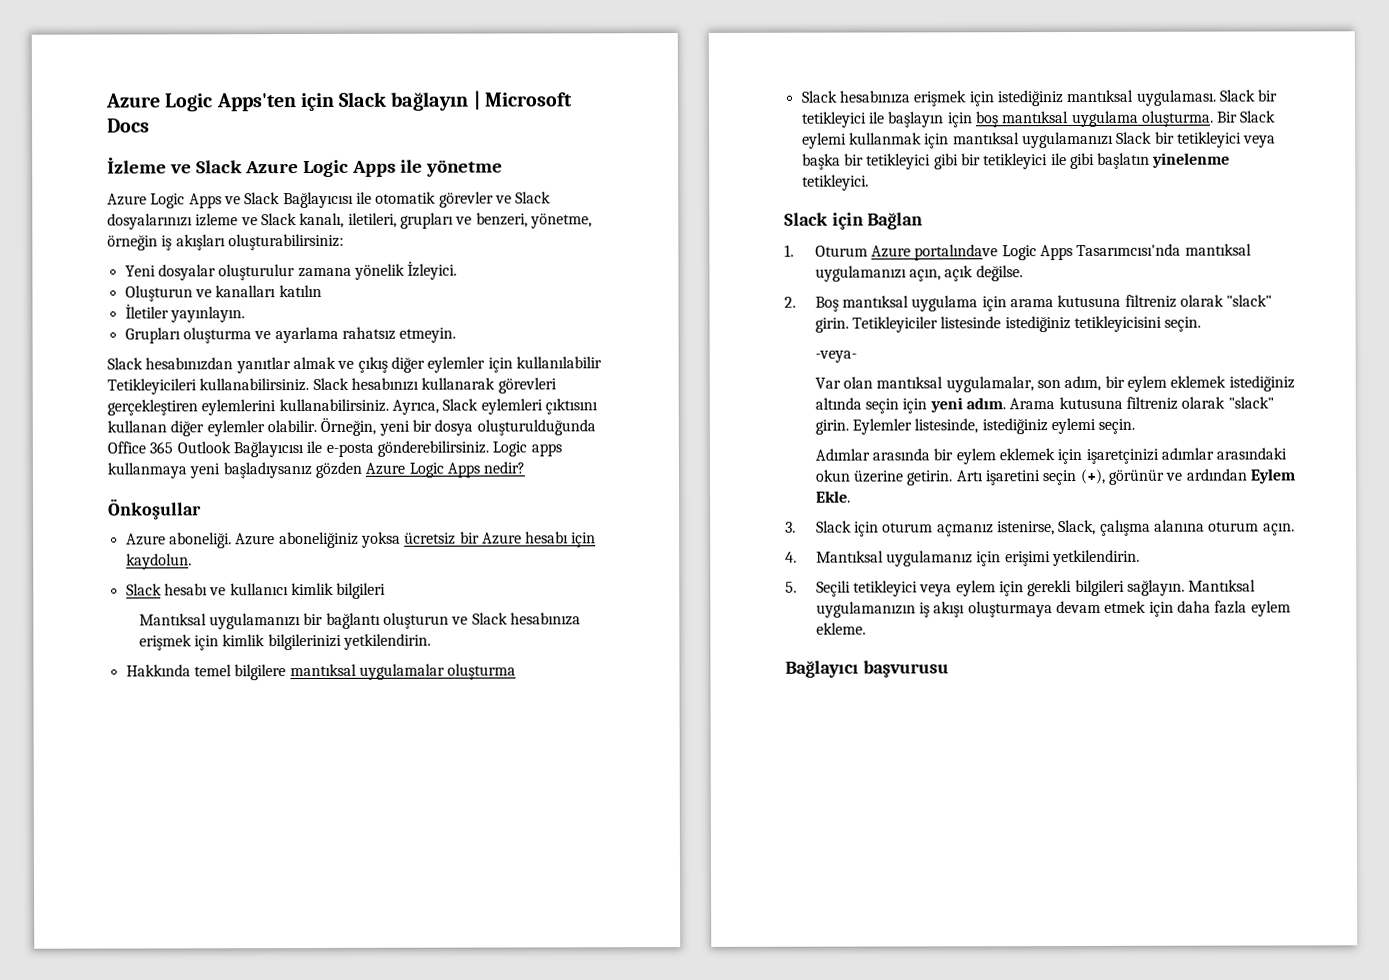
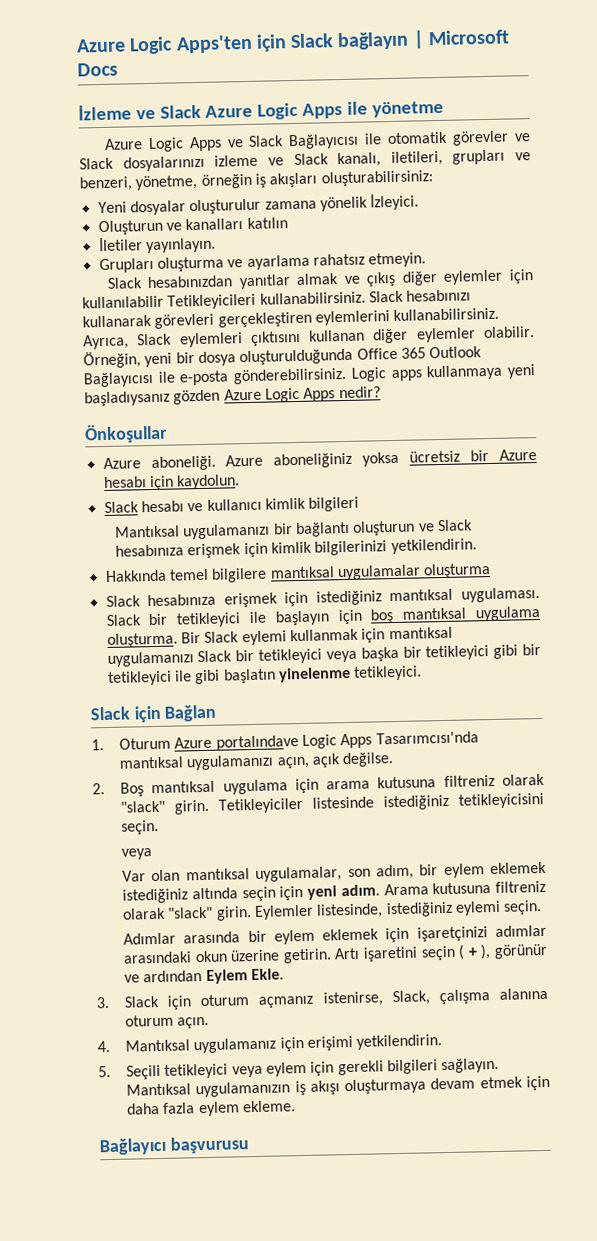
[814,350,857,363] -veya- -> [121,848,153,860] veya
[1079,468,1105,484] (+), -> [458,944,492,960] ( + ),

